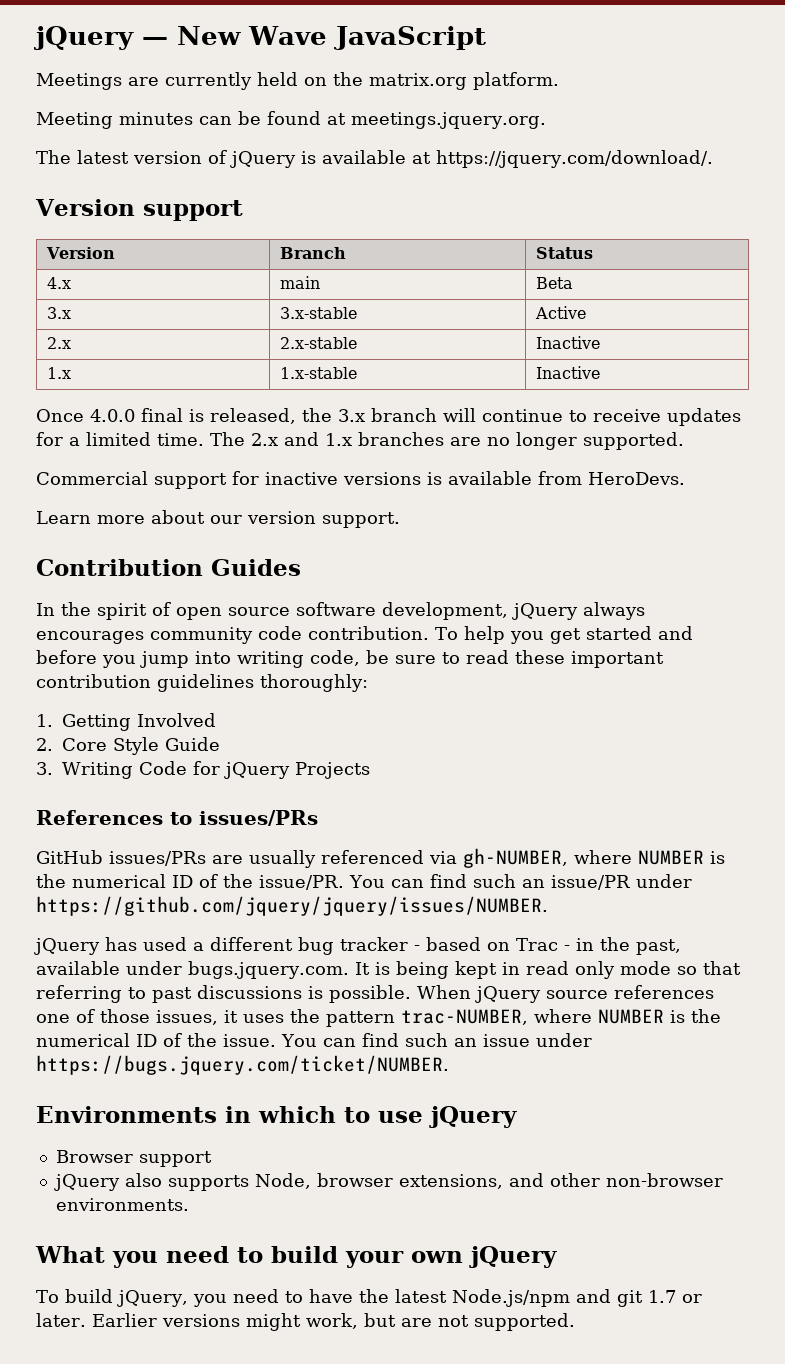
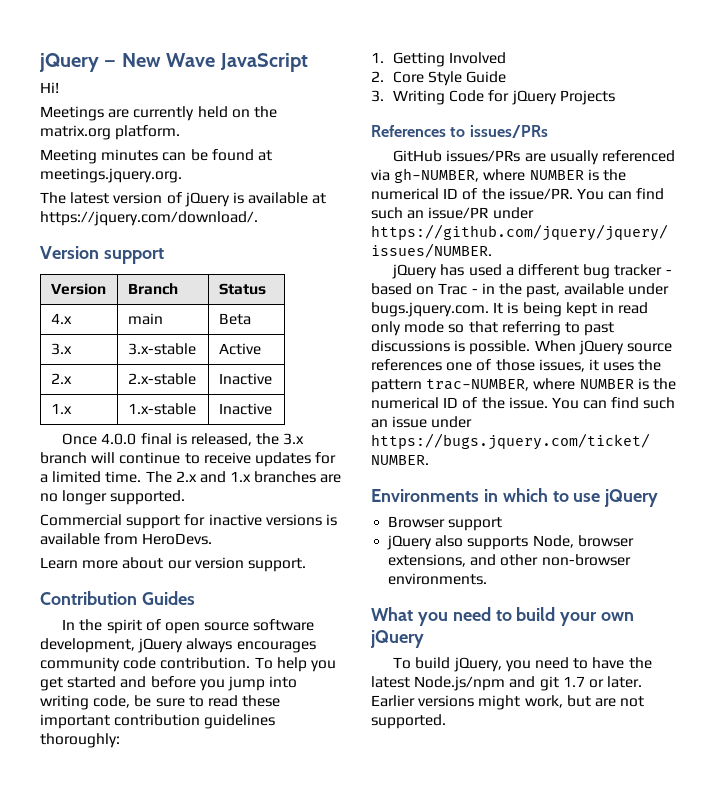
(486, 38) none -> [40,82,59,93] // Hi!

